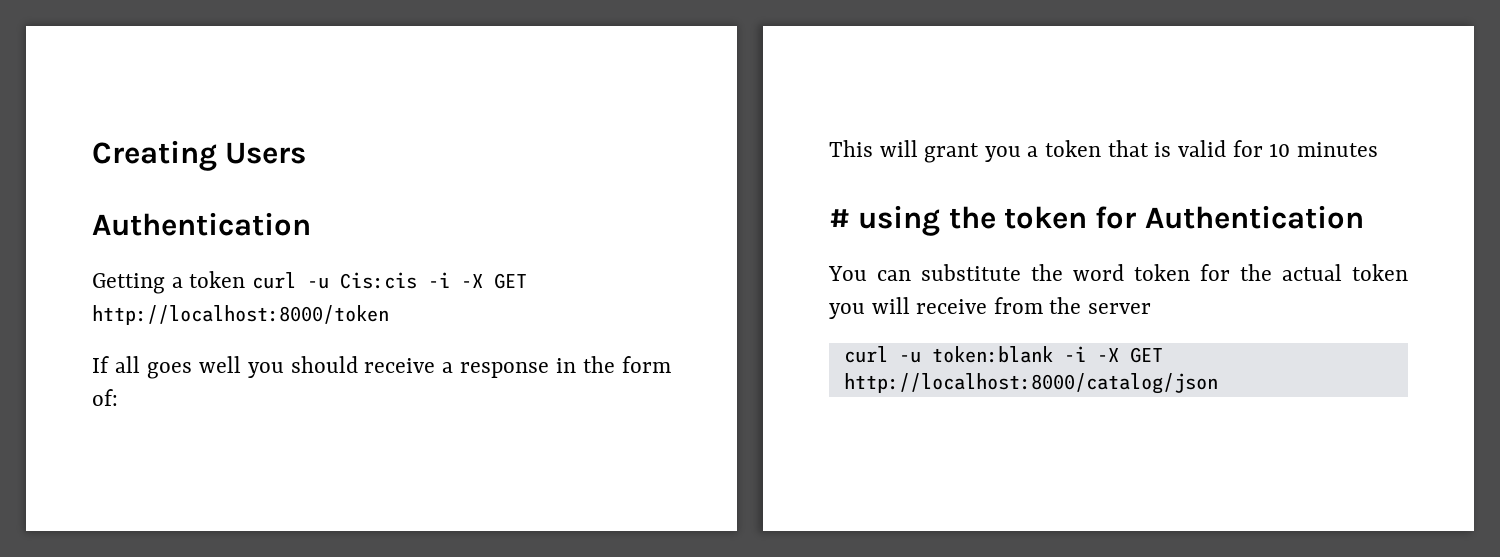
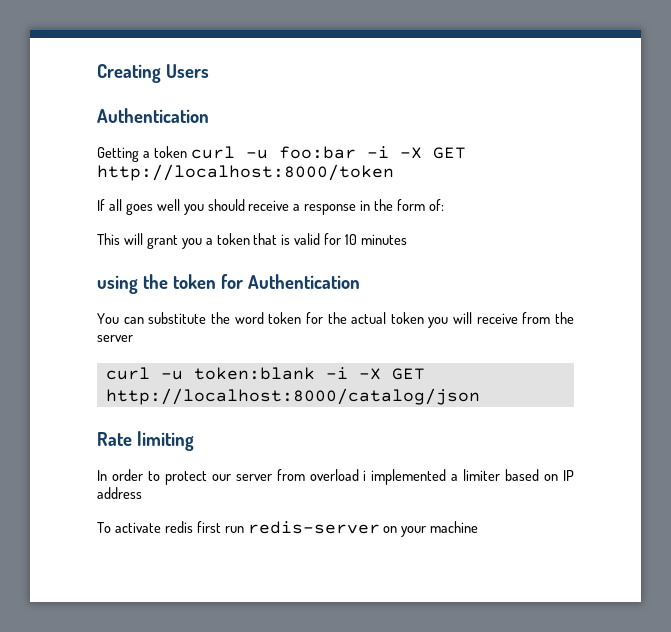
[339,272,417,289] Cis:cis -> [278,146,356,159] foo:bar
[829,209,850,228] # -> (408, 239) none
(1218, 383) none -> [97,431,194,451] [97,469,575,485] [97,487,142,499] [97,521,479,537] // Rate limiting // In order to protect our server from overload i implemented a limiter based on IP address // To activate redis first run redis-server on your machine

